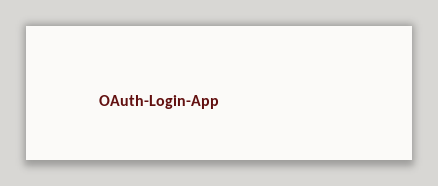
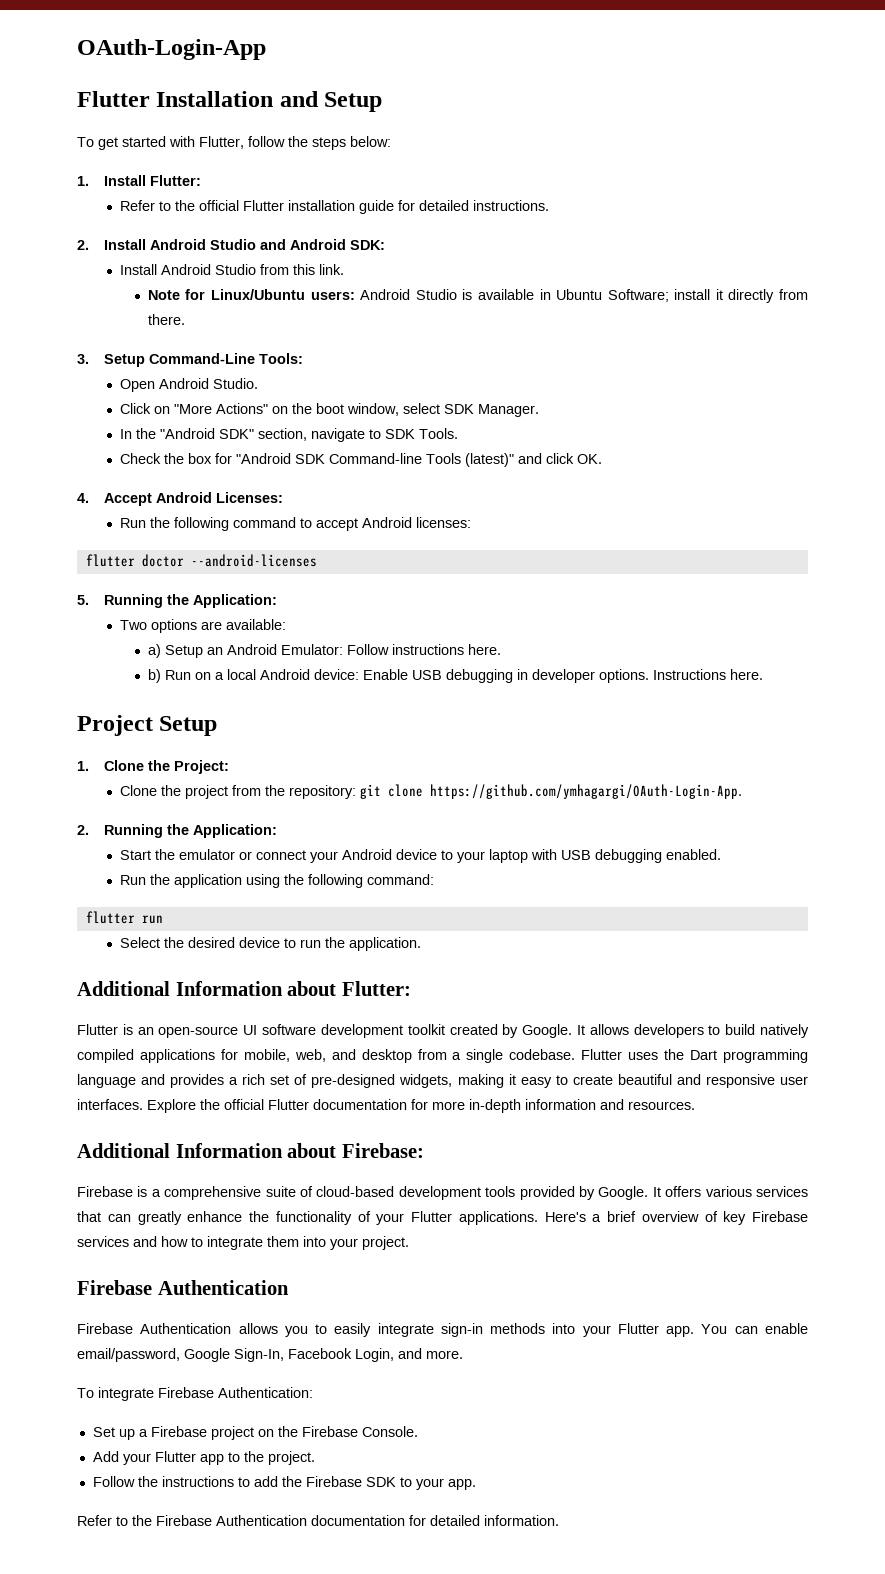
(219, 102) none -> [77,91,383,112] [77,136,391,150] [77,175,202,186] [120,200,550,214] [77,239,386,250] [120,264,345,275] [147,289,809,303] [147,314,185,325] [77,353,304,367] [120,378,259,392] [120,403,540,417] [120,428,459,442] [120,453,603,467] [77,492,284,506] [120,517,472,531] [85,554,317,567] [77,594,278,608] [120,619,287,633] [147,644,501,658] [147,669,763,683] [77,715,218,736] [77,760,230,774] [120,784,743,799] [77,824,278,838] [120,849,722,863] [120,874,435,888] [85,911,163,924] [120,937,422,951] [77,981,411,996] [77,1024,809,1038] [77,1049,808,1063] [77,1074,808,1088] [77,1099,695,1113] [77,1143,424,1158] [77,1186,808,1200] [77,1211,808,1225] [77,1236,409,1250] [77,1280,289,1295] [77,1323,808,1337] [77,1348,463,1362] [77,1387,313,1401] [92,1426,418,1440] [92,1451,315,1465] [92,1476,476,1490] [77,1515,559,1526] // Flutter Installation and Setup // To get started with Flutter, follow the steps below: // 1. Install Flutter: // Refer to the official Flutter installation guide for detailed instructions. // 2. Install Android Studio and Android SDK: // Install Android Studio from this link. // Note for Linux/Ubuntu users: Android Studio is available in Ubuntu Software; install it directly from there. // 3. Setup Command-Line Tools: // Open Android Studio. // Click on "More Actions" on the boot window, select SDK Manager. // In the "Android SDK" section, navigate to SDK Tools. // Check the box for "Android SDK Command-line Tools (latest)" and click OK. // 4. Accept Android Licenses: // Run the following command to accept Android licenses: // flutter doctor --android-licenses // 5. Running the Application: // Two options are available: // a) Setup an Android Emulator: Follow instructions here. // b) Run on a local Android device: Enable USB debugging in developer options. Instructions here. // Project Setup // 1. Clone the Project: // Clone the project from the repository: git clone https://github.com/ymhagargi/OAuth-Login-App. // 2. Running the Application: // Start the emulator or connect your Android device to your laptop with USB debugging enabled. // Run the application using the following command: // flutter run // Select the desired device to run the application. // Additional Information about Flutter: // Flutter is an open-source UI software development toolkit created by Google. It allows developers to build natively compiled applications for mobile, web, and desktop from a single codebase. Flutter uses the Dart programming language and provides a rich set of pre-designed widgets, making it easy to create beautiful and responsive user interfaces. Explore the official Flutter documentation for more in-depth information and resources. // Additional Information about Firebase: // Firebase is a comprehensive suite of cloud-based development tools provided by Google. It offers various services that can greatly enhance the functionality of your Flutter applications. Here's a brief overview of key Firebase services and how to integrate them into your project. // Firebase Authentication // Firebase Authentication allows you to easily integrate sign-in methods into your Flutter app. You can enable email/password, Google Sign-In, Facebook Login, and more. // To integrate Firebase Authentication: // Set up a Firebase project on the Firebase Console. // Add your Flutter app to the project. // Follow the instructions to add the Firebase SDK to your app. // Refer to the Firebase Authentication documentation for detailed information.

